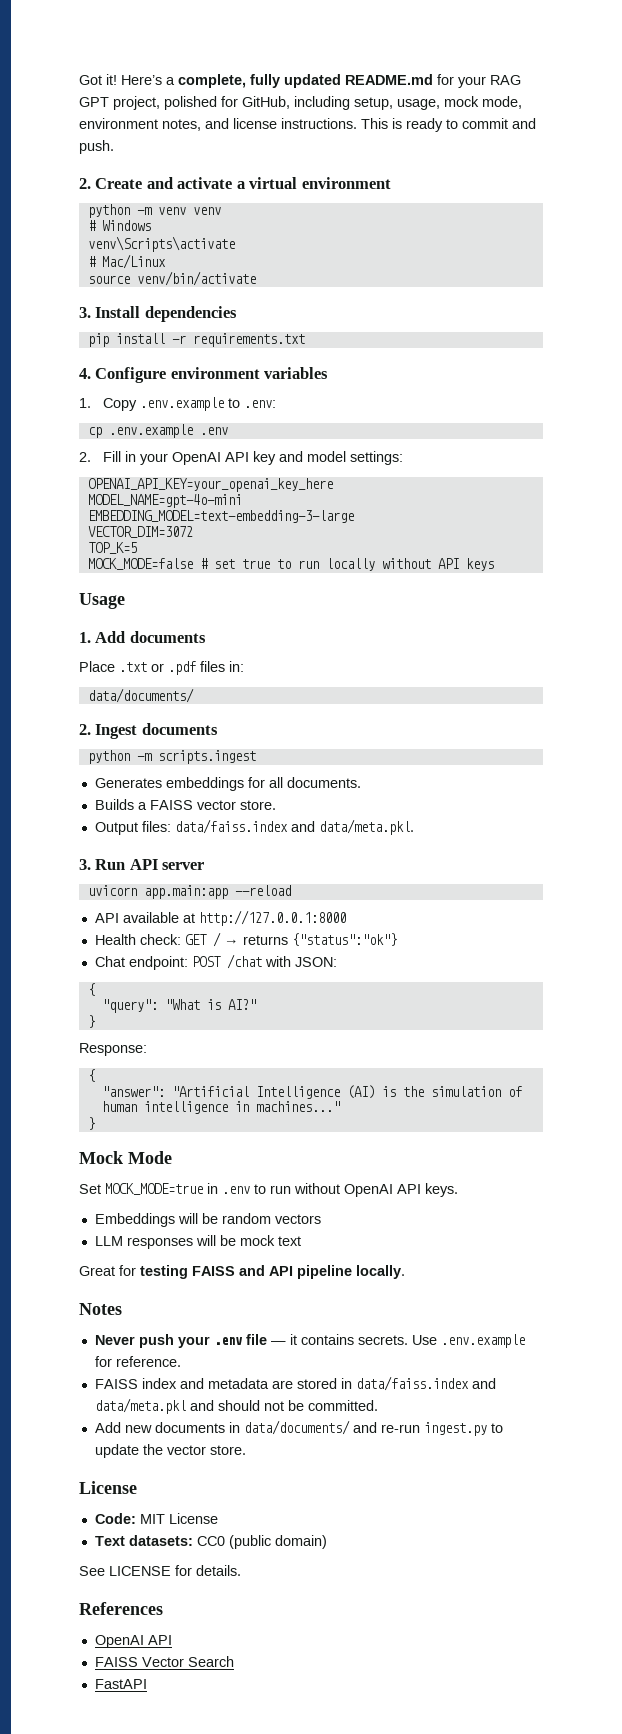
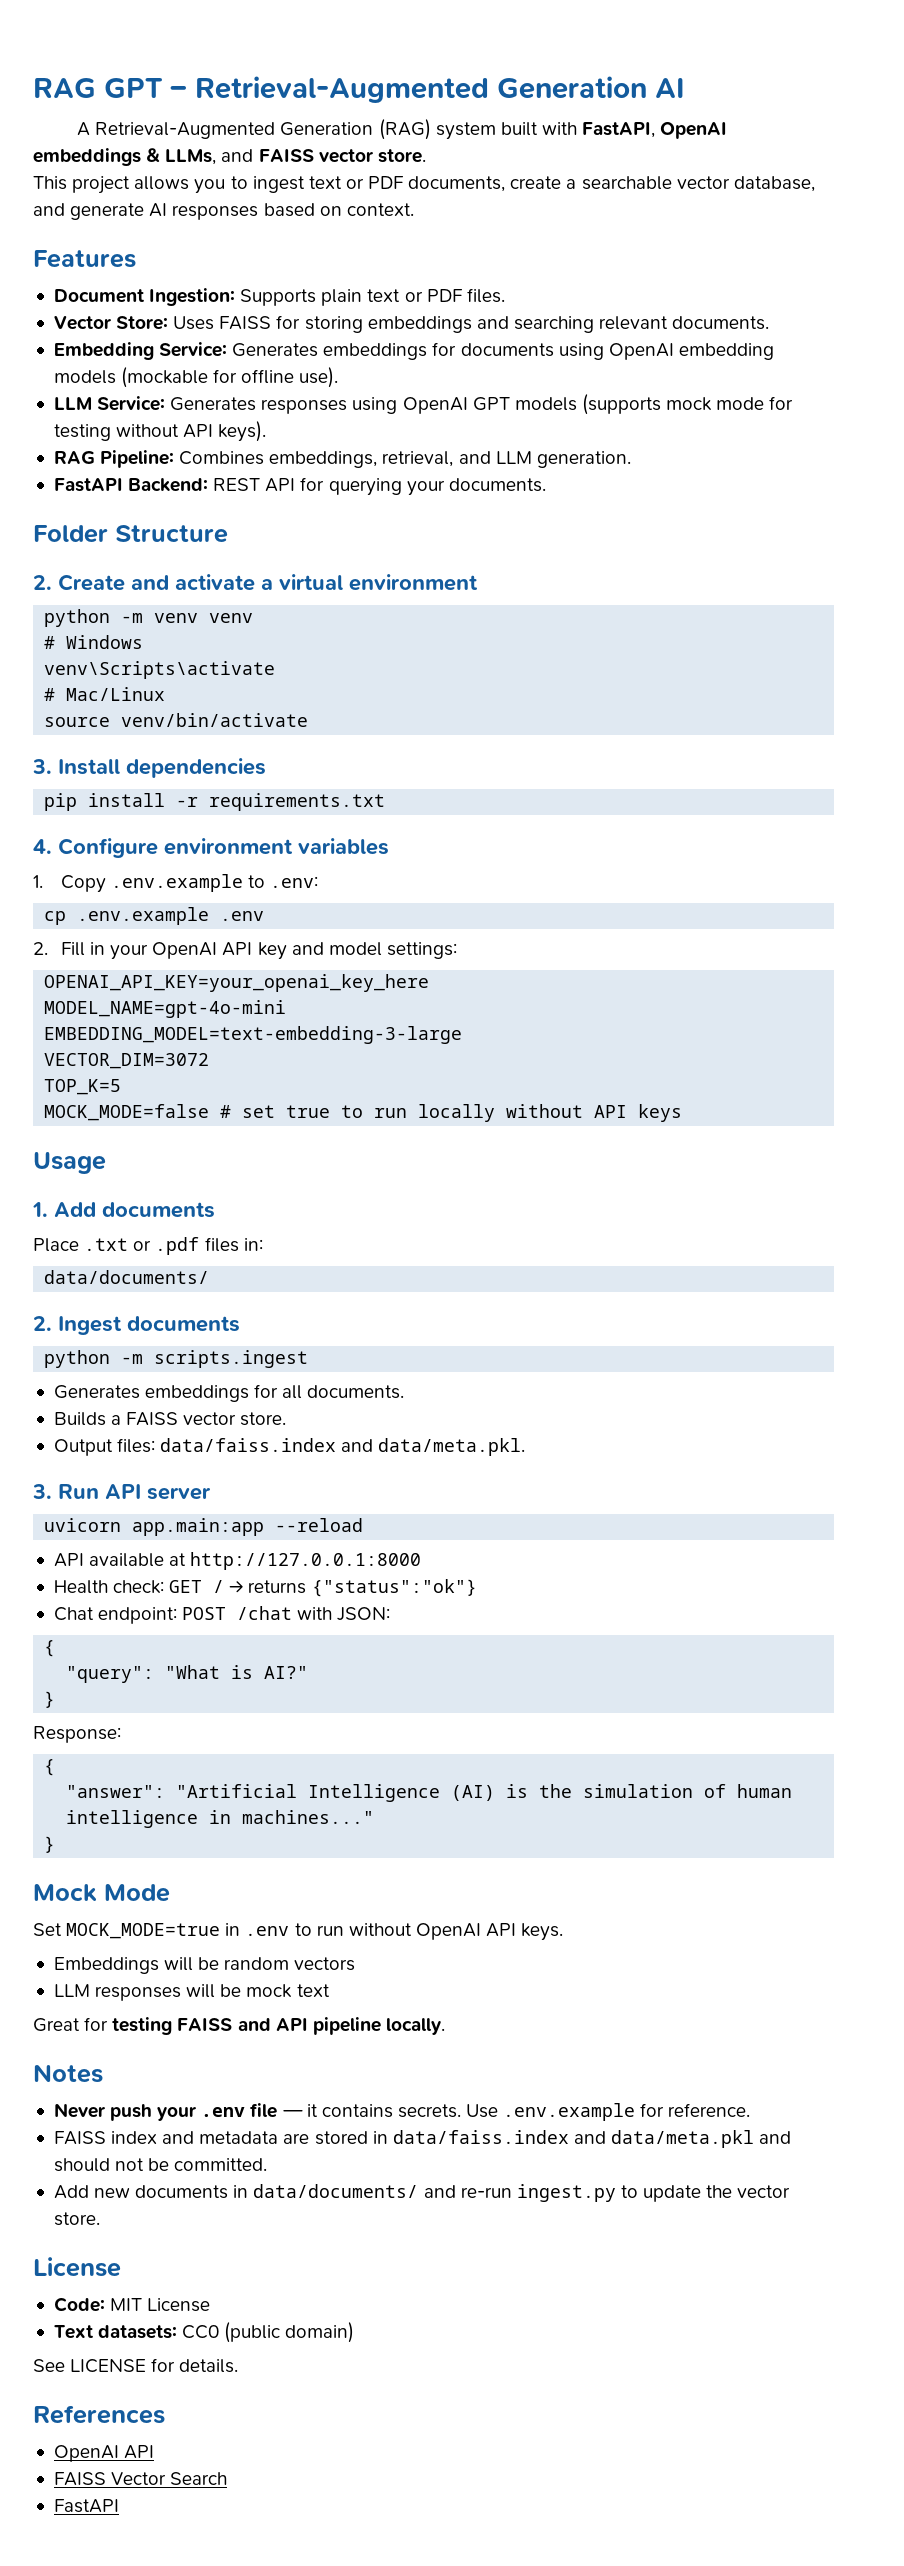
[79,74,521,88] [79,96,522,110] [79,118,536,132] [79,140,114,154] Got it! Here’s a complete, fully updated README.md for your RAG GPT project, polished for GitHub, including setup, usage, mock mode, environment notes, and license instructions. This is ready to commit and push. -> [33,76,685,103] [77,119,728,140] [33,148,426,166] [33,176,815,194] [33,203,414,220] [33,250,136,268] [53,288,505,306] [53,315,770,333] [53,342,774,360] [53,367,339,388] [53,394,794,415] [53,421,267,442] [53,450,631,468] [53,477,546,496] [33,525,228,543] RAG GPT – Retrieval-Augmented Generation AI // A Retrieval-Augmented Generation (RAG) system built with FastAPI, OpenAI embeddings & LLMs, and FAISS vector store. // This project allows you to ingest text or PDF documents, create a searchable vector database, and generate AI responses based on context. // Features // Document Ingestion: Supports plain text or PDF files. // Vector Store: Uses FAISS for storing embeddings and searching relevant documents. // Embedding Service: Generates embeddings for documents using OpenAI embedding models (mockable for offline use). // LLM Service: Generates responses using OpenAI GPT models (supports mock mode for testing without API keys). // RAG Pipeline: Combines embeddings, retrieval, and LLM generation. // FastAPI Backend: REST API for querying your documents. // Folder Structure

